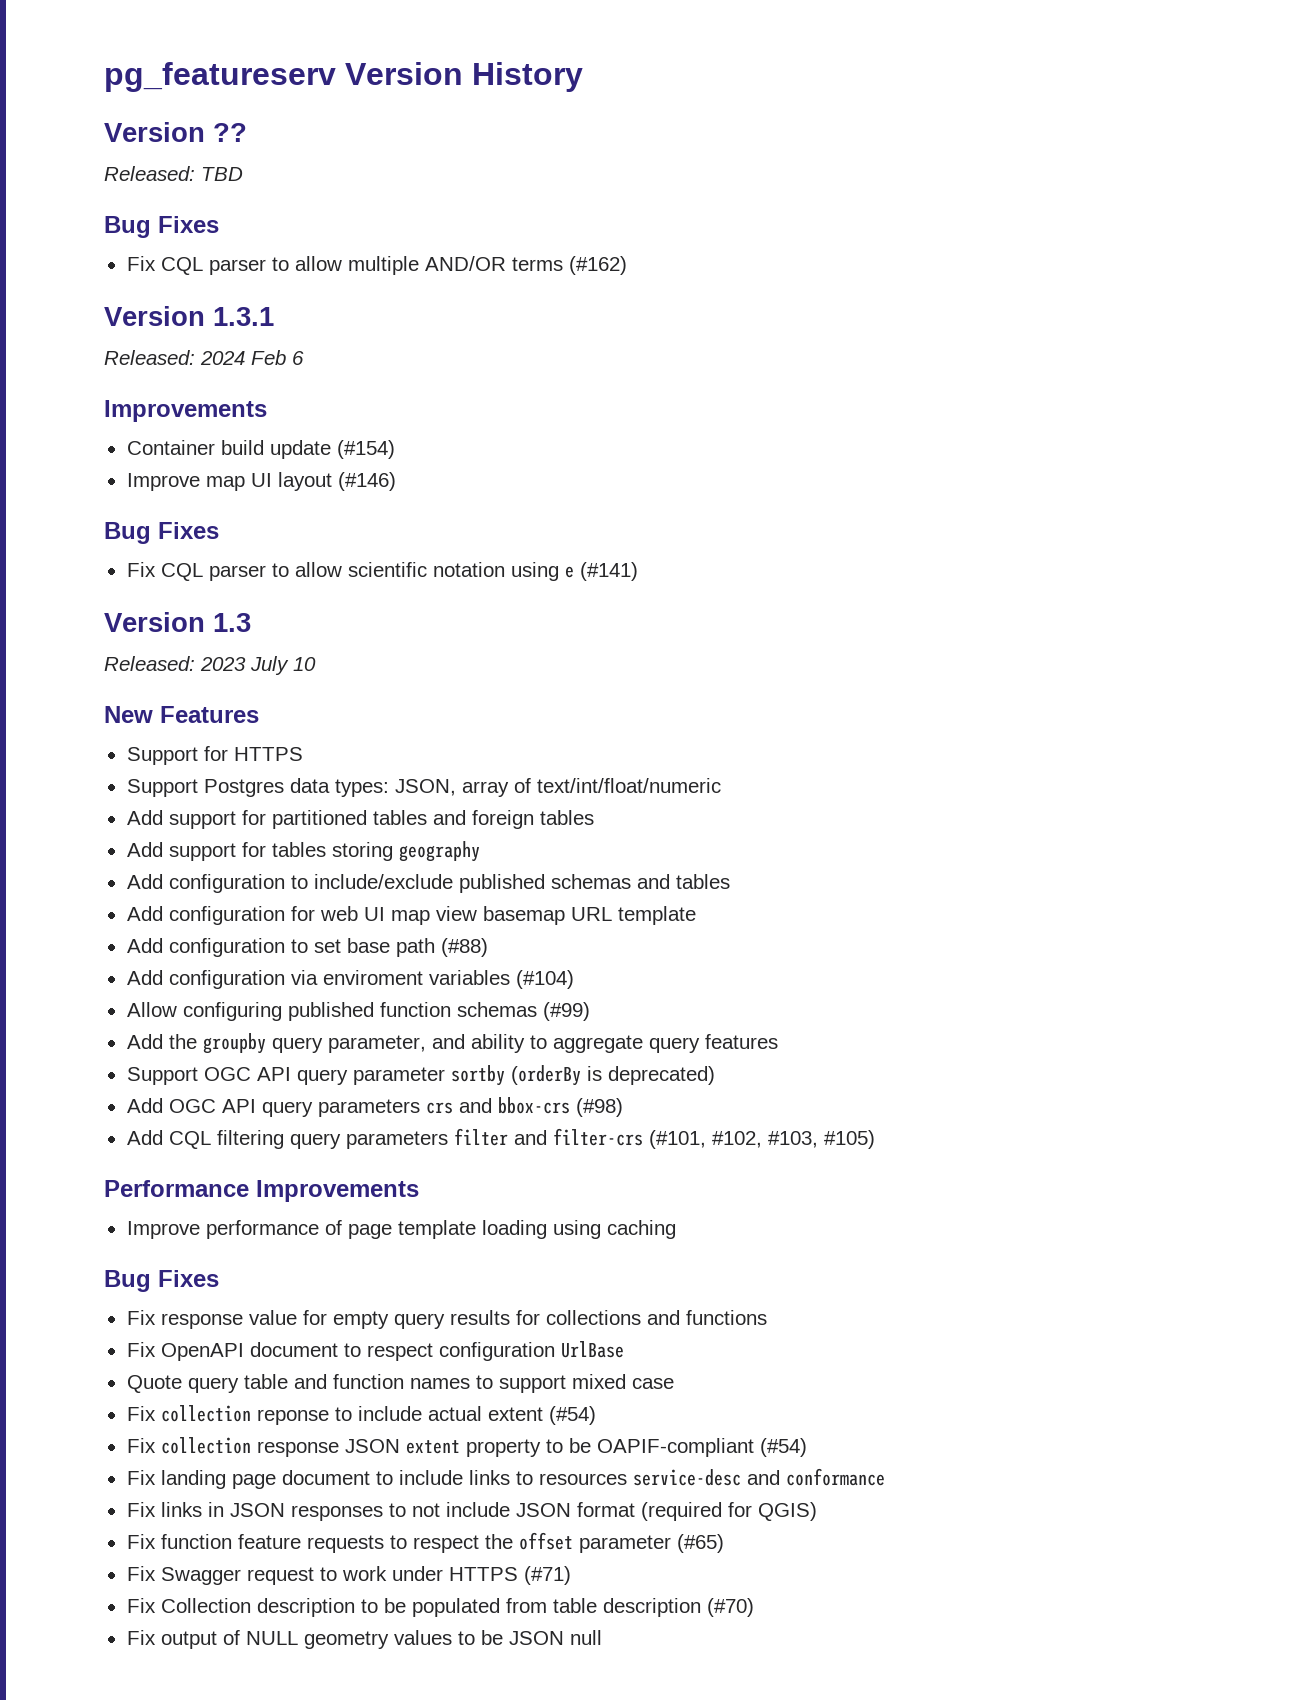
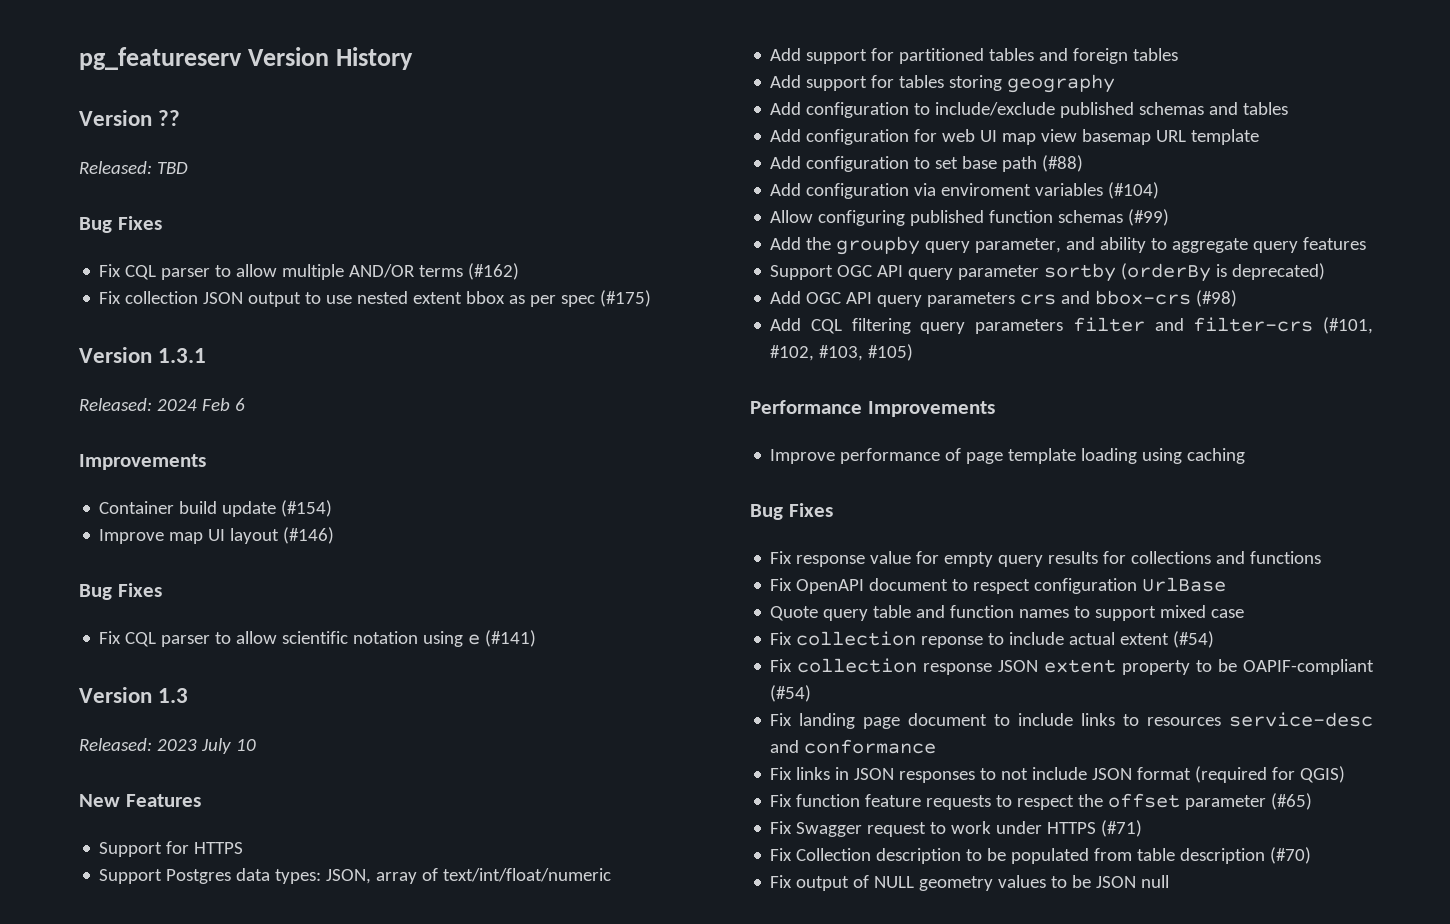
(627, 265) none -> [99,290,652,307] // Fix collection JSON output to use nested extent bbox as per spec (#175)

